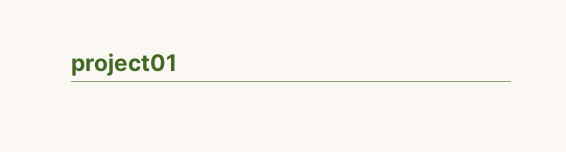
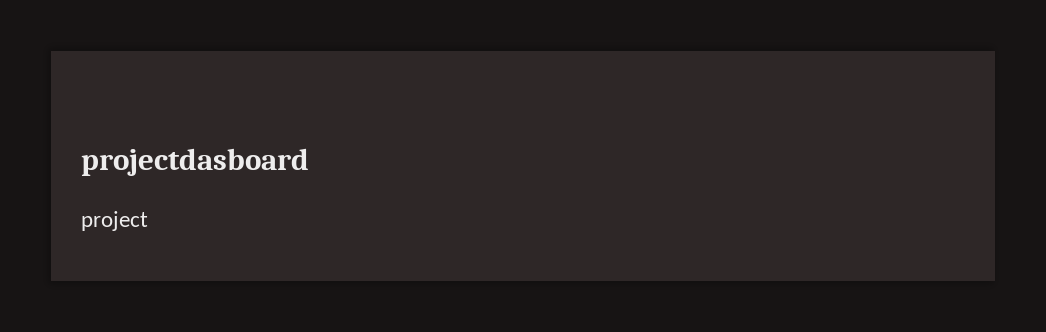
[71,53,177,76] project01 -> [81,148,309,176] [81,211,148,231] projectdasboard // project

